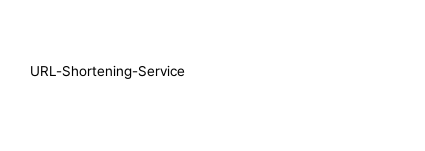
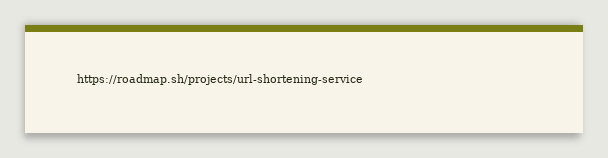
[30,65,185,79] URL-Shortening-Service -> [77,74,363,85] https://roadmap.sh/projects/url-shortening-service

